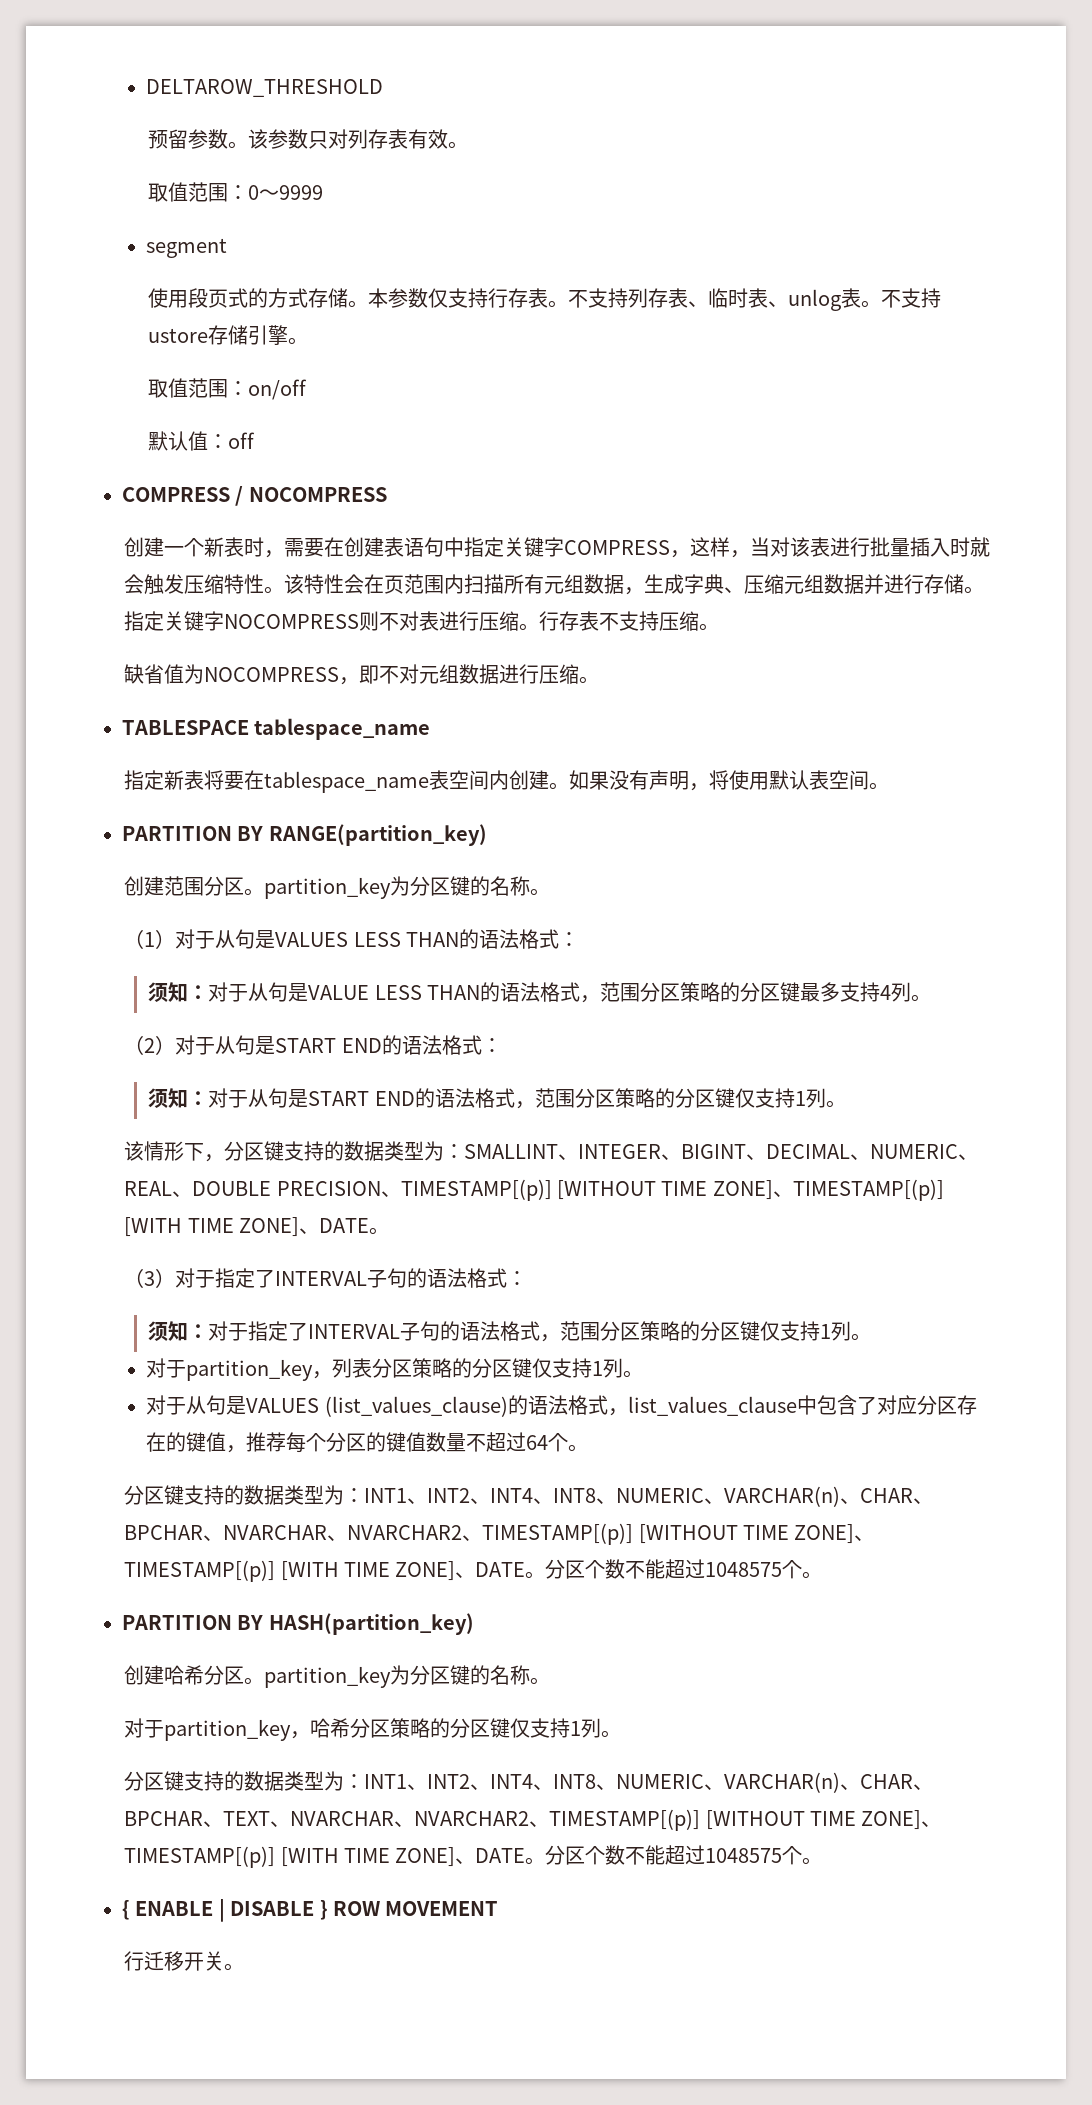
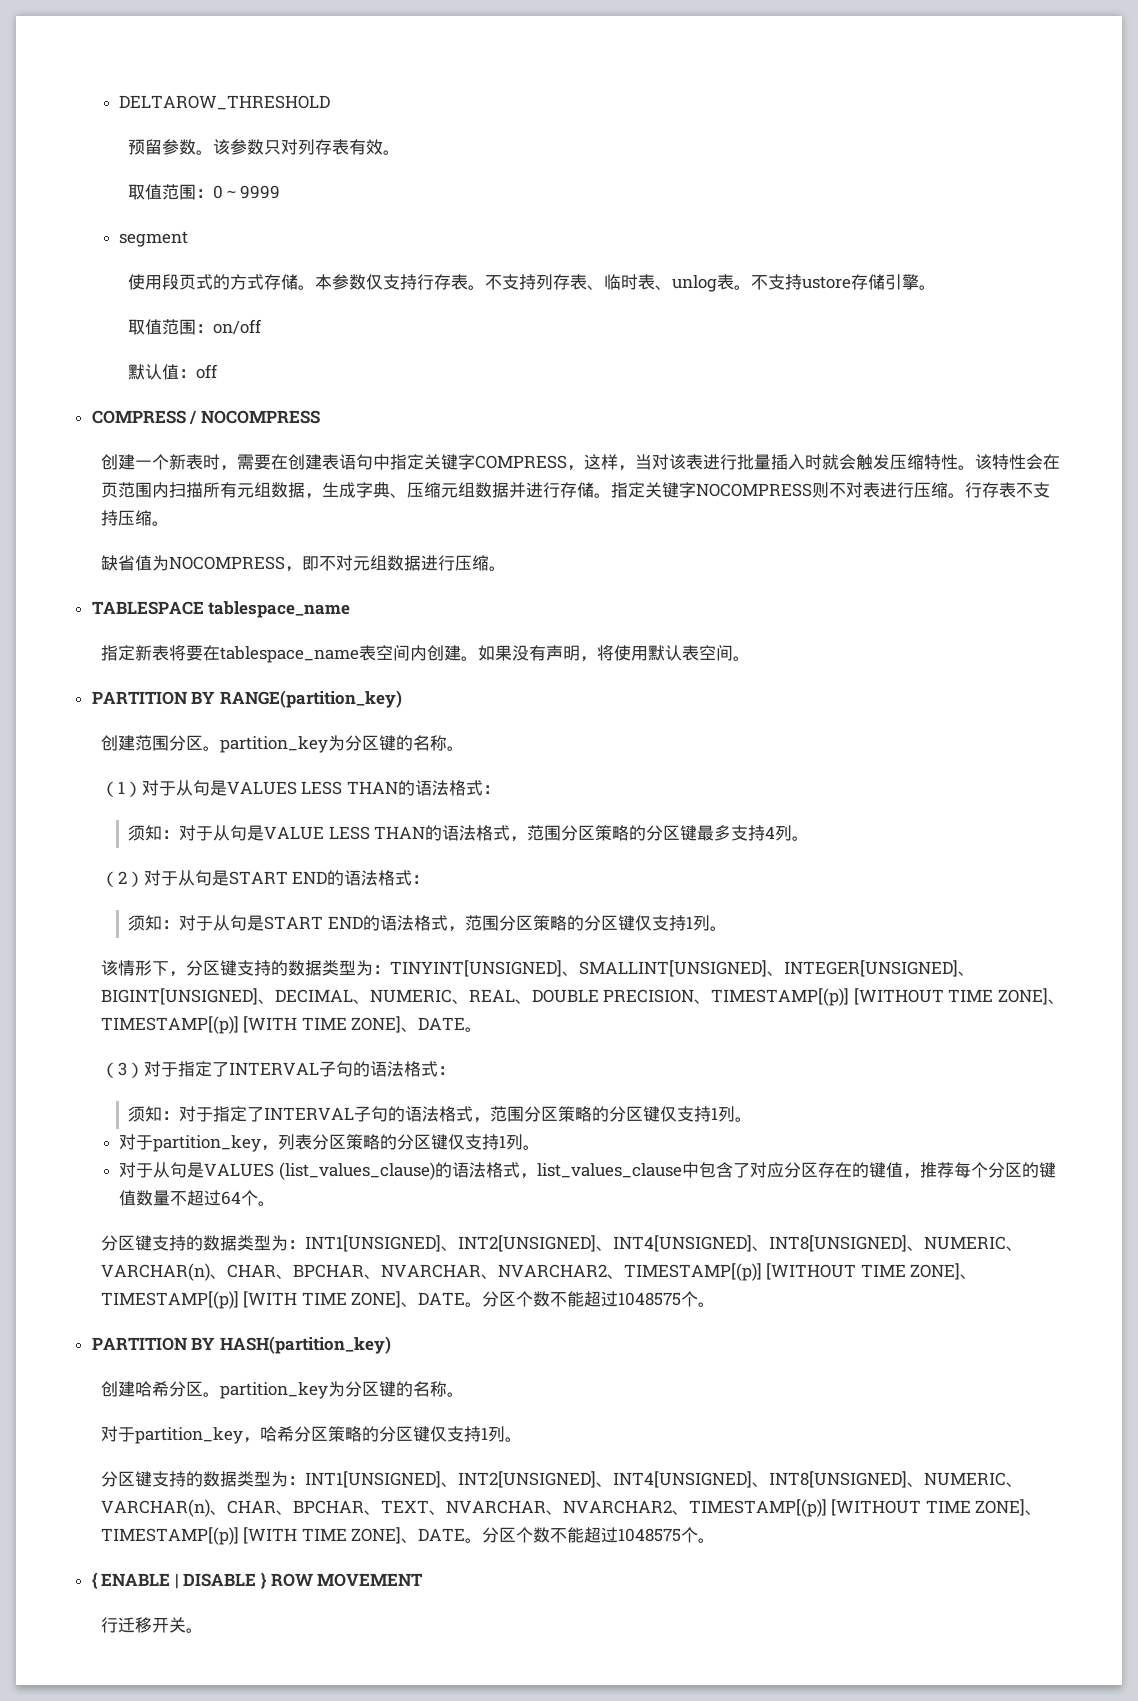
[464,1144,747,1160] SMALLINT、INTEGER、BIGINT -> [389,960,975,977] [100,988,258,1005] TINYINT[UNSIGNED]、SMALLINT[UNSIGNED]、INTEGER[UNSIGNED]、BIGINT[UNSIGNED]
[364,1488,597,1504] INT1、INT2、INT4、INT8 -> [304,1235,907,1252] INT1[UNSIGNED]、INT2[UNSIGNED]、INT4[UNSIGNED]、INT8[UNSIGNED]
[364,1774,597,1790] INT1、INT2、INT4、INT8 -> [304,1471,907,1488] INT1[UNSIGNED]、INT2[UNSIGNED]、INT4[UNSIGNED]、INT8[UNSIGNED]

